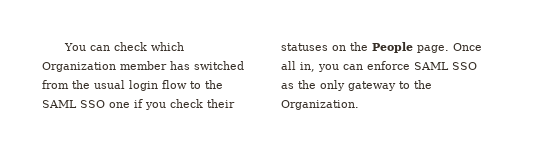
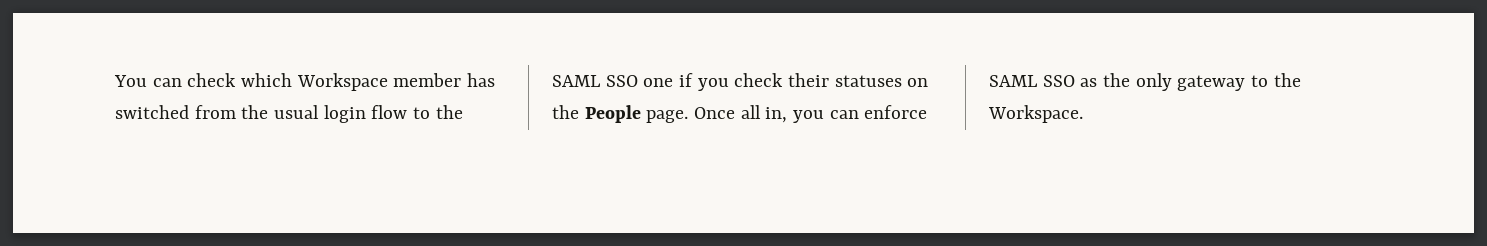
[42,62,116,72] Organization -> [296,73,388,91] Workspace
[281,100,359,110] Organization. -> [988,105,1083,123] Workspace.

